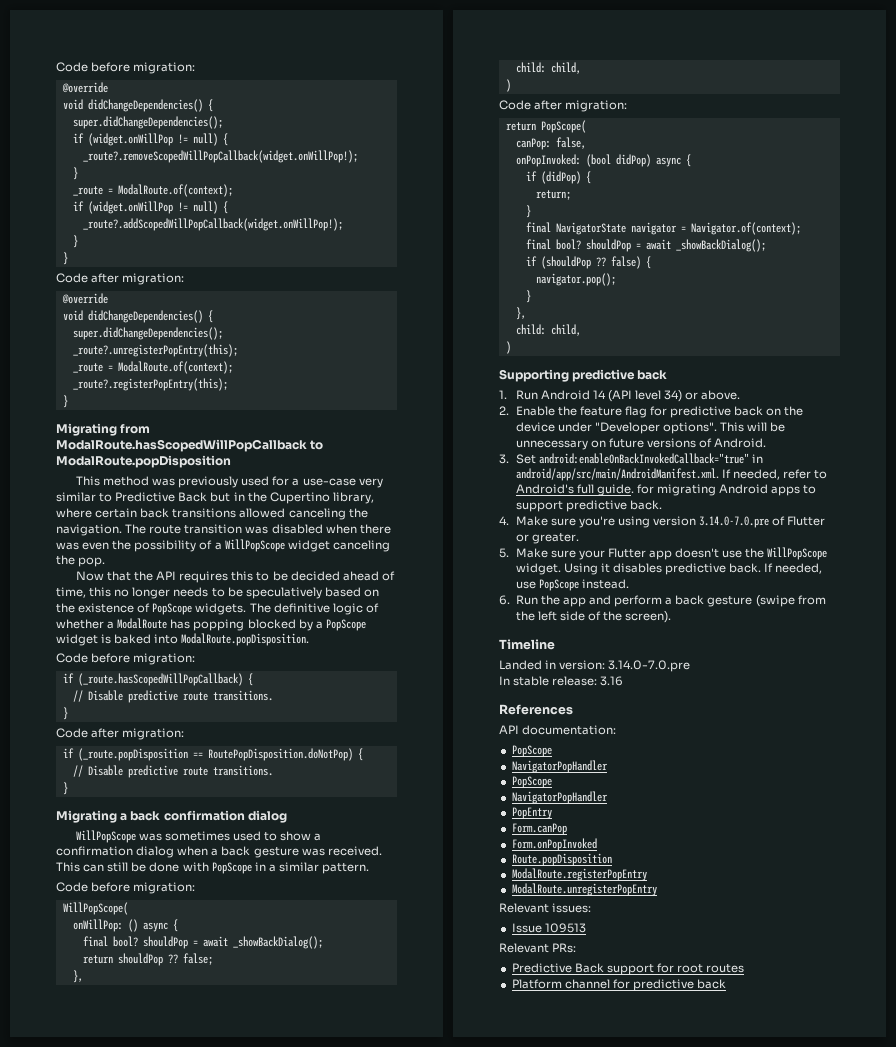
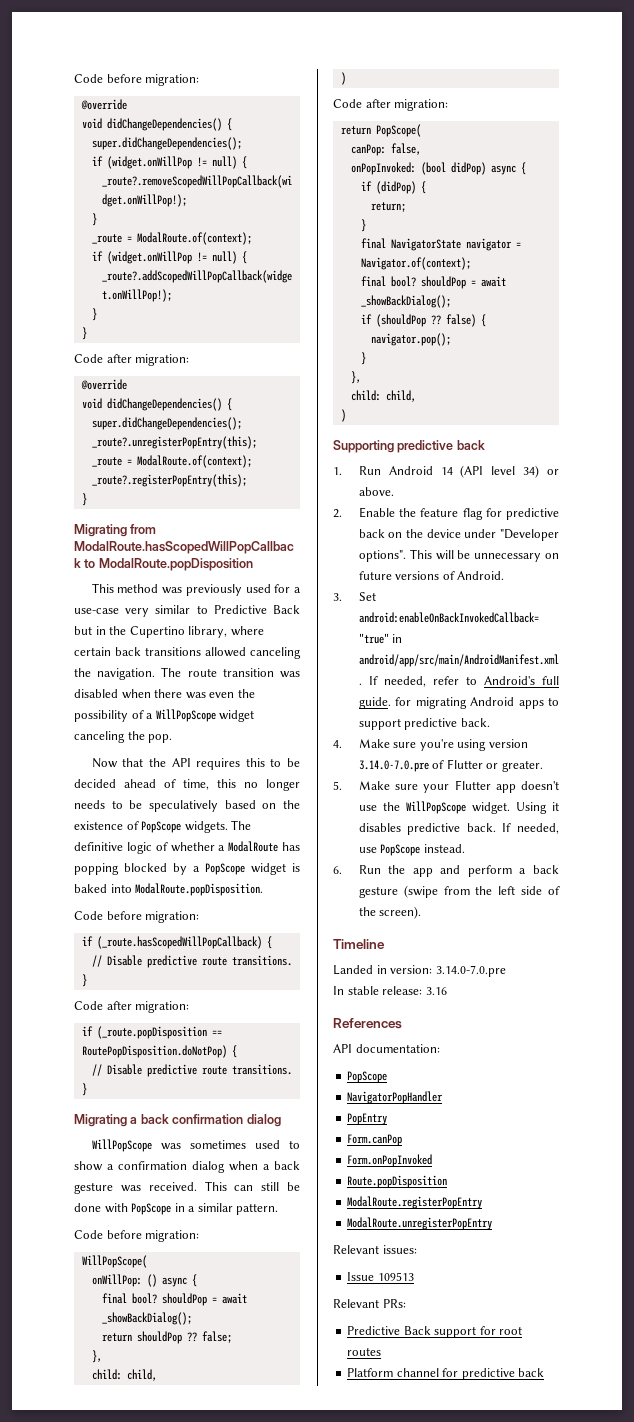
[511,776,552,788] [511,791,608,804] // PopScope // NavigatorPopHandler -> (444, 1097) none

